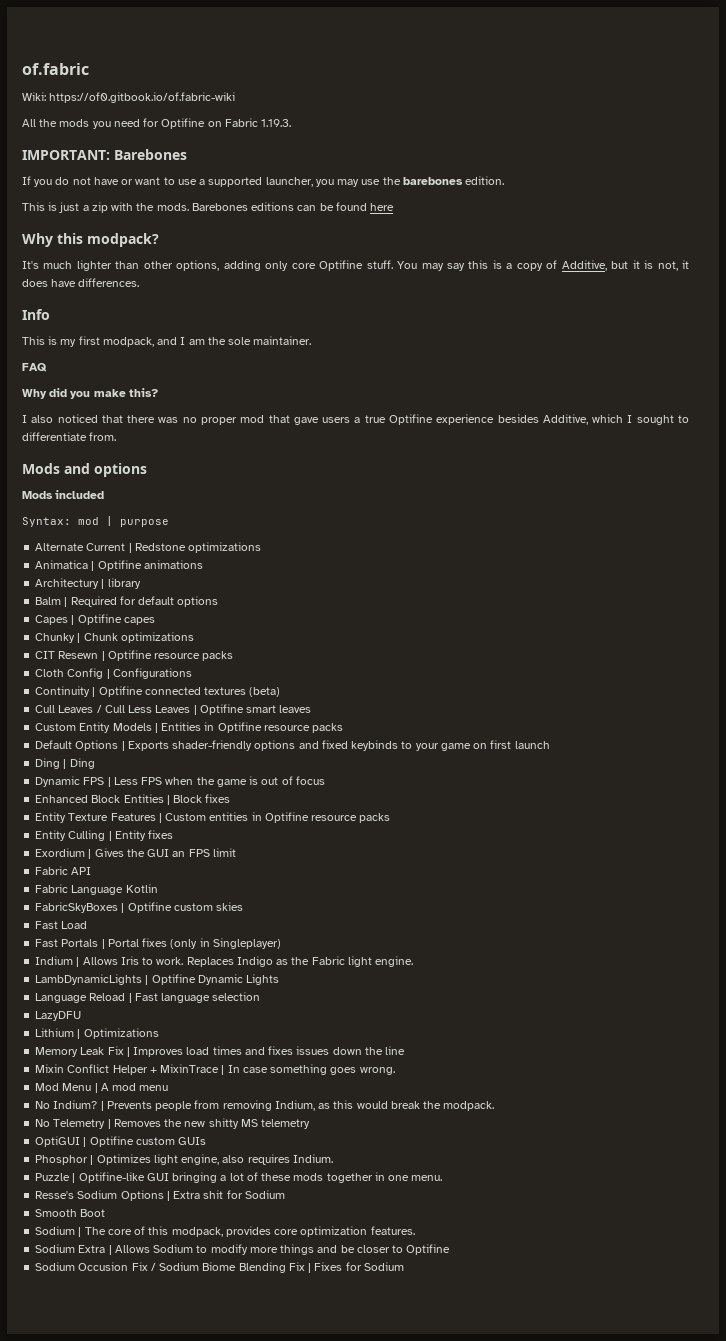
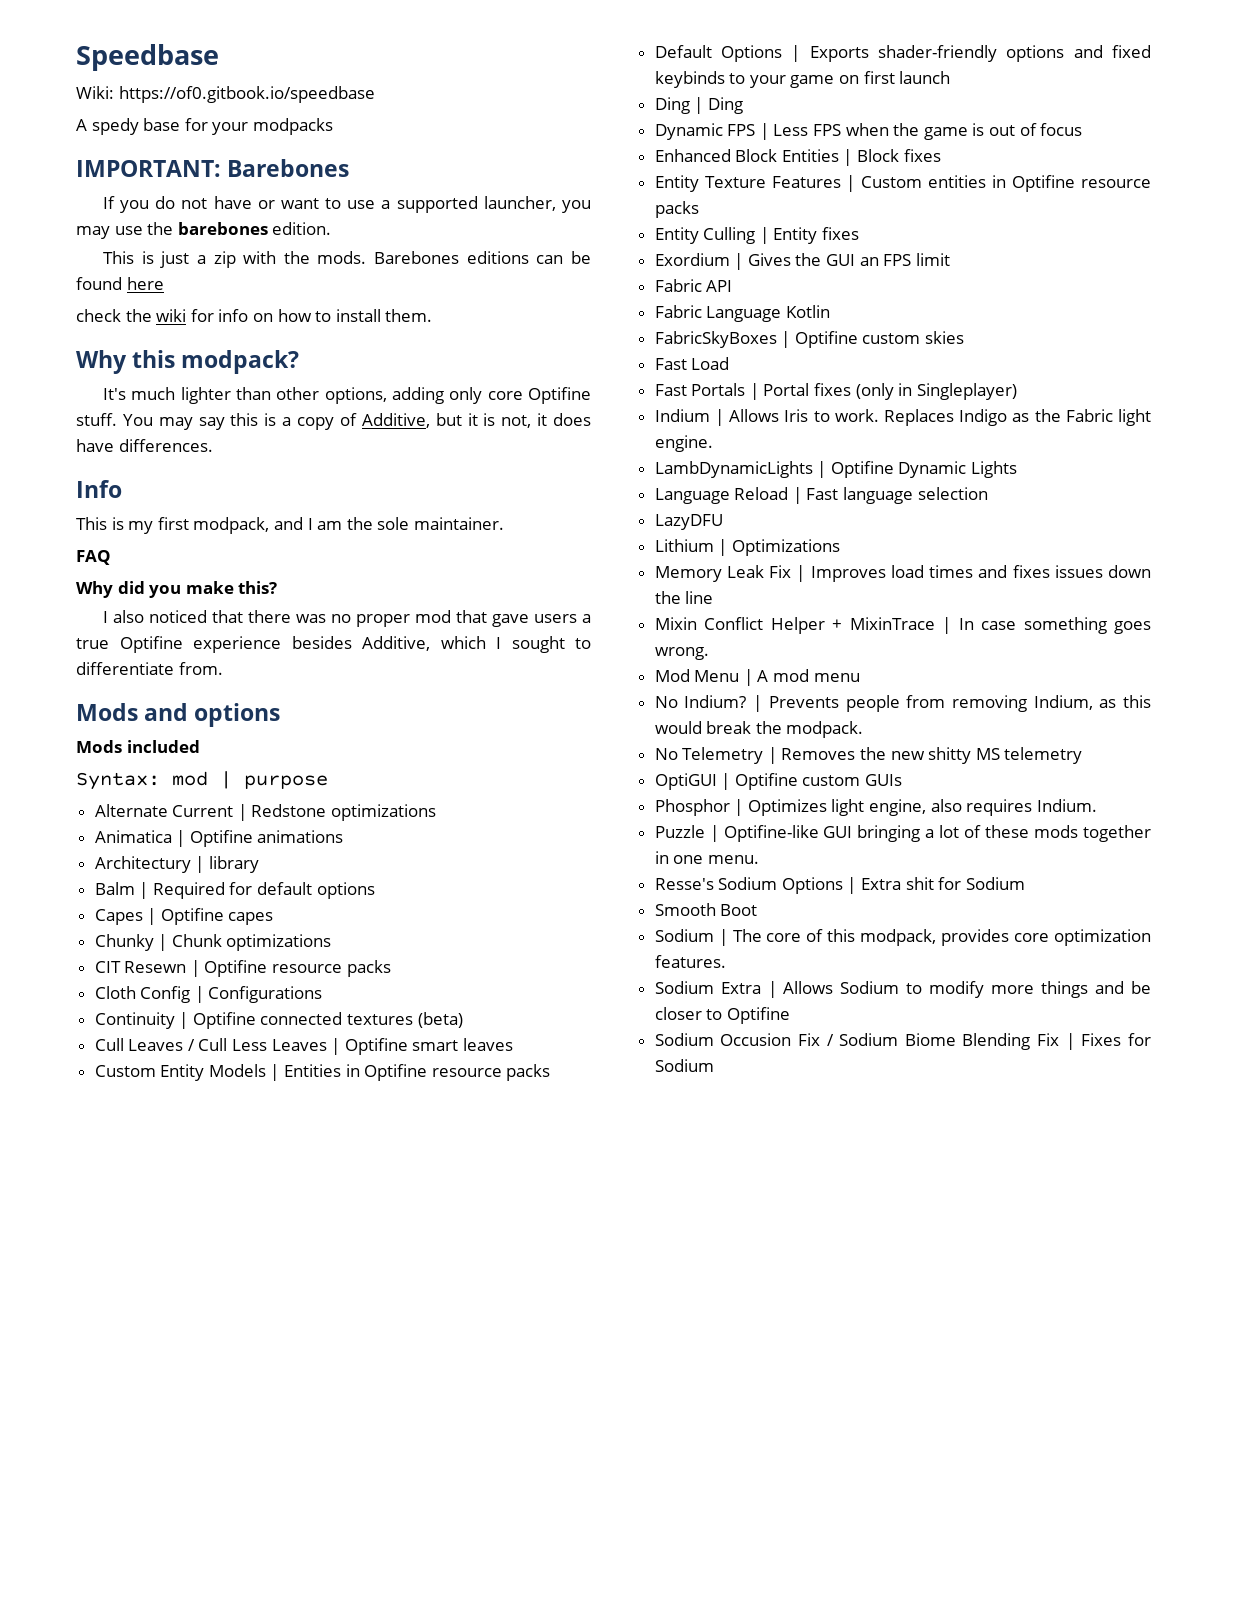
[22,63,89,75] of.fabric -> [76,44,219,71] Speedbase
[49,92,236,103] [22,118,292,129] https://of0.gitbook.io/of.fabric-wiki // All the mods you need for Optifine on Fabric 1.19.3. -> [118,86,375,103] [76,118,333,135] https://of0.gitbook.io/speedbase // A spedy base for your modpacks
(395, 207) none -> [76,309,433,322] // check the wiki for info on how to install them.

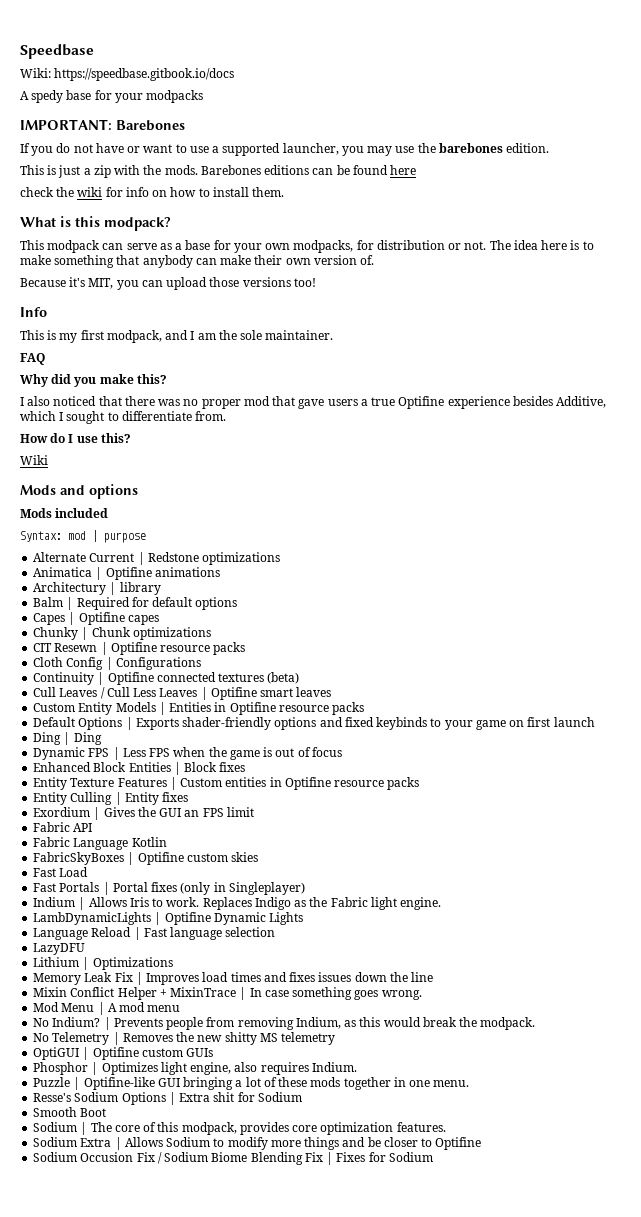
[118,86,375,103] https://of0.gitbook.io/speedbase -> [54,68,235,81] https://speedbase.gitbook.io/docs
[76,350,127,374] Why -> [20,216,71,227] What is
[102,387,591,404] [76,413,591,430] [76,439,213,452] It's much lighter than other options, adding only core Optifine stuff. You may say this is a copy of Additive, but it is not, it does have differences. -> [20,240,594,253] [20,255,375,268] [20,277,316,290] This modpack can serve as a base for your own modpacks, for distribution or not. The idea here is to make something that anybody can make their own version of. // Because it's MIT, you can upload those versions too!
(223, 668) none -> [20,433,131,443] [20,455,48,465] // How do I use this? // Wiki

